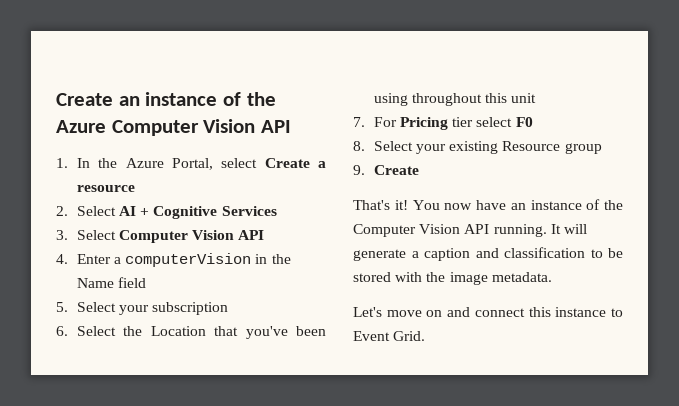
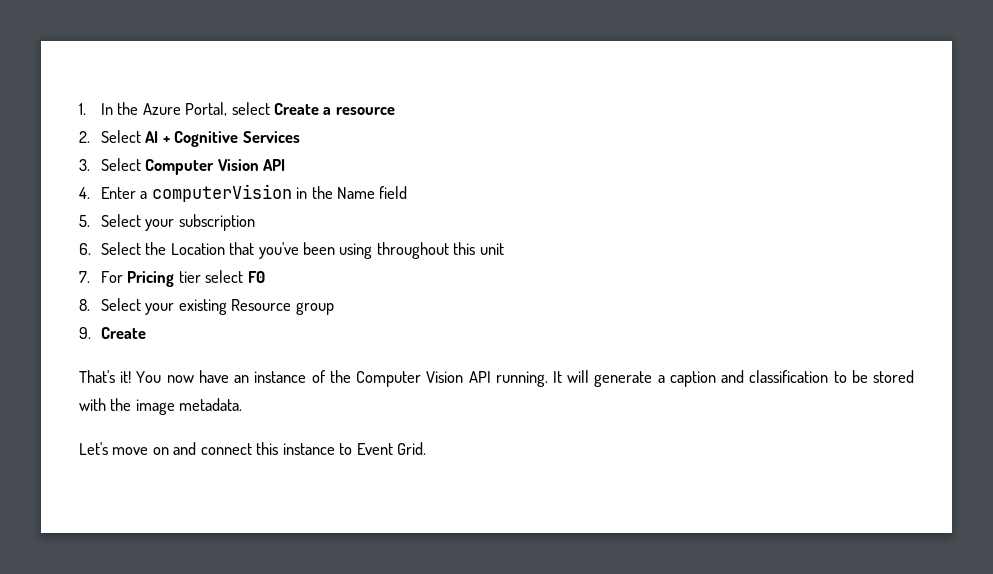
[56,92,276,106] [56,119,292,136] Create an instance of the Azure Computer Vision API // -> (79, 109) none

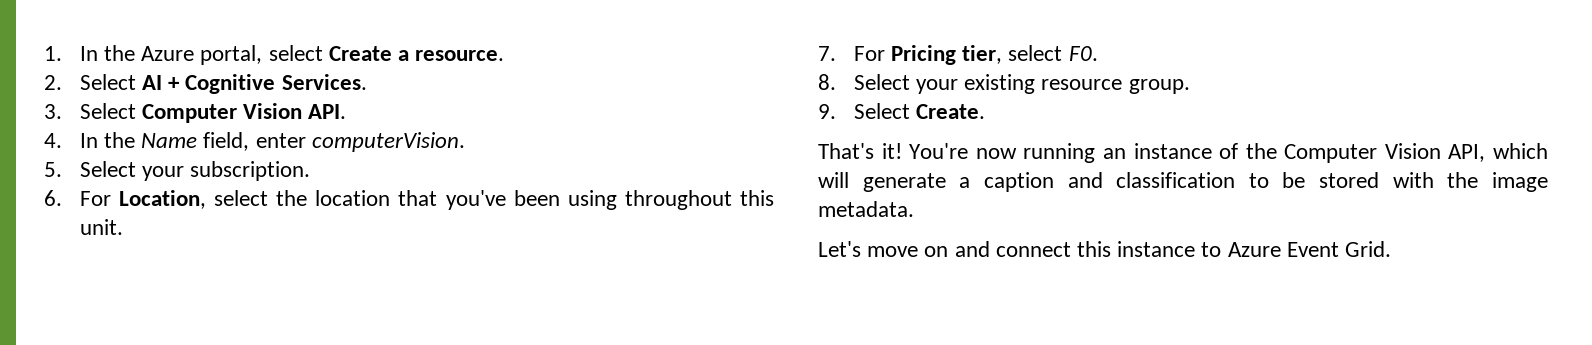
[185,102,228,116] Portal, -> [200,45,263,65] portal,
[335,107,395,115] resource -> [415,50,505,61] resource.
[242,131,300,143] Services -> [281,74,367,90] Services.
[263,159,286,171] API -> [308,104,347,119] API.
[100,184,408,202] Enter a computerVision in the Name field -> [79,132,465,152] In the Name field, enter computerVision.
[178,214,255,231] subscription -> [190,161,311,181] subscription.
[100,242,225,255] Select the Location -> [79,190,391,209] For Location, select the location
[479,243,504,255] unit -> [79,219,123,235] unit.
[178,270,265,283] tier select F0 -> [962,45,1098,64] tier, select F0.
[231,299,334,315] Resource group -> [1041,79,1190,94] resource group.
[100,327,146,339] Create -> [853,103,985,119] Select Create.
[136,370,229,383] You now have -> [909,143,1096,163] You're now running
[468,371,562,387] API running. It -> [1448,143,1548,162] API, which
(353, 449) none -> [1227,242,1281,257] Azure

